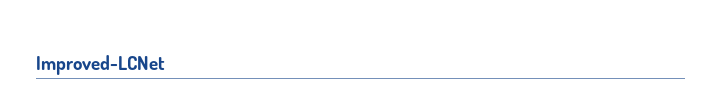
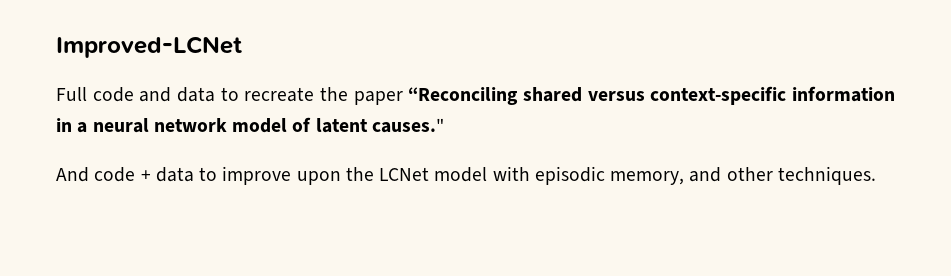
(165, 65) none -> [56,86,895,105] [56,117,444,133] [56,166,876,185] // Full code and data to recreate the paper “Reconciling shared versus context-specific information in a neural network model of latent causes." // And code + data to improve upon the LCNet model with episodic memory, and other techniques.

